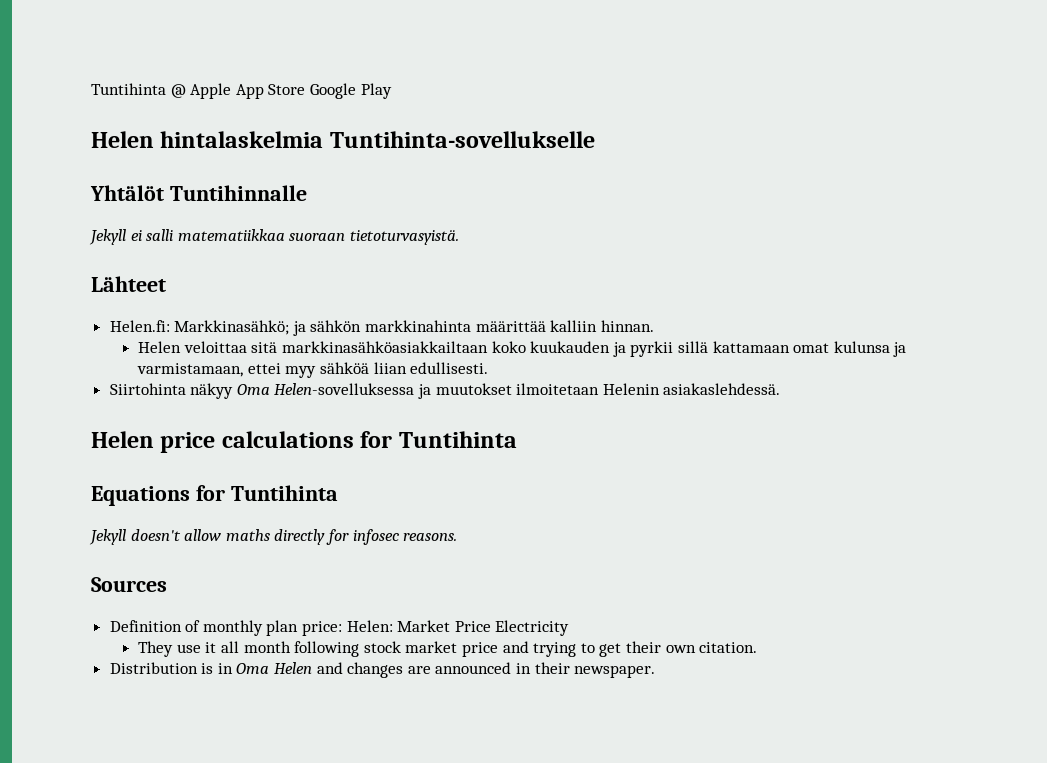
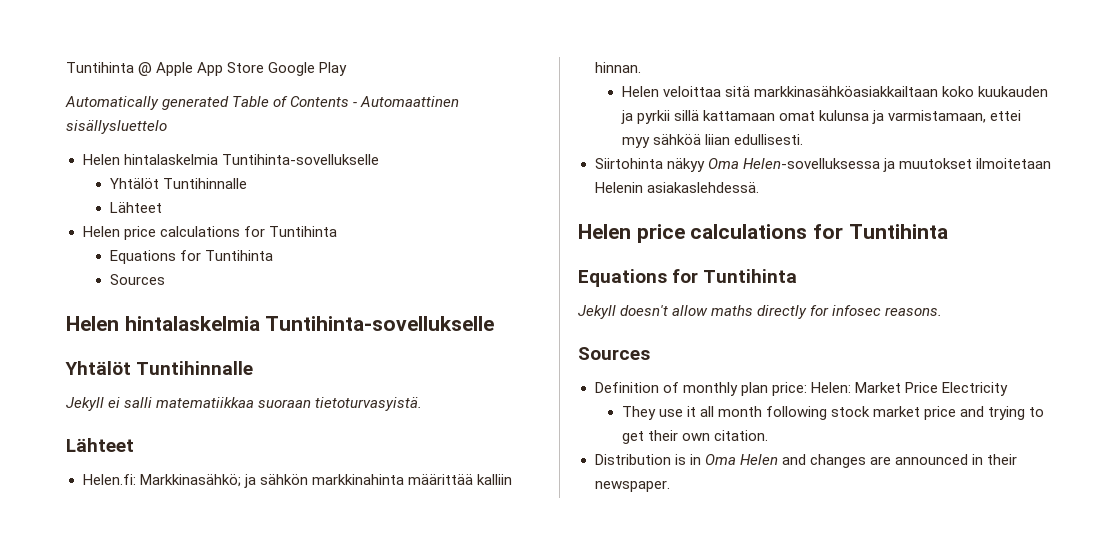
(392, 91) none -> [65,96,460,110] [66,120,167,134] [82,154,379,165] [109,178,247,189] [109,202,162,213] [82,226,337,240] [109,250,273,264] [109,274,165,285] // Automatically generated Table of Contents - Automaattinen sisällysluettelo // Helen hintalaskelmia Tuntihinta-sovellukselle // Yhtälöt Tuntihinnalle // Lähteet // Helen price calculations for Tuntihinta // Equations for Tuntihinta // Sources

